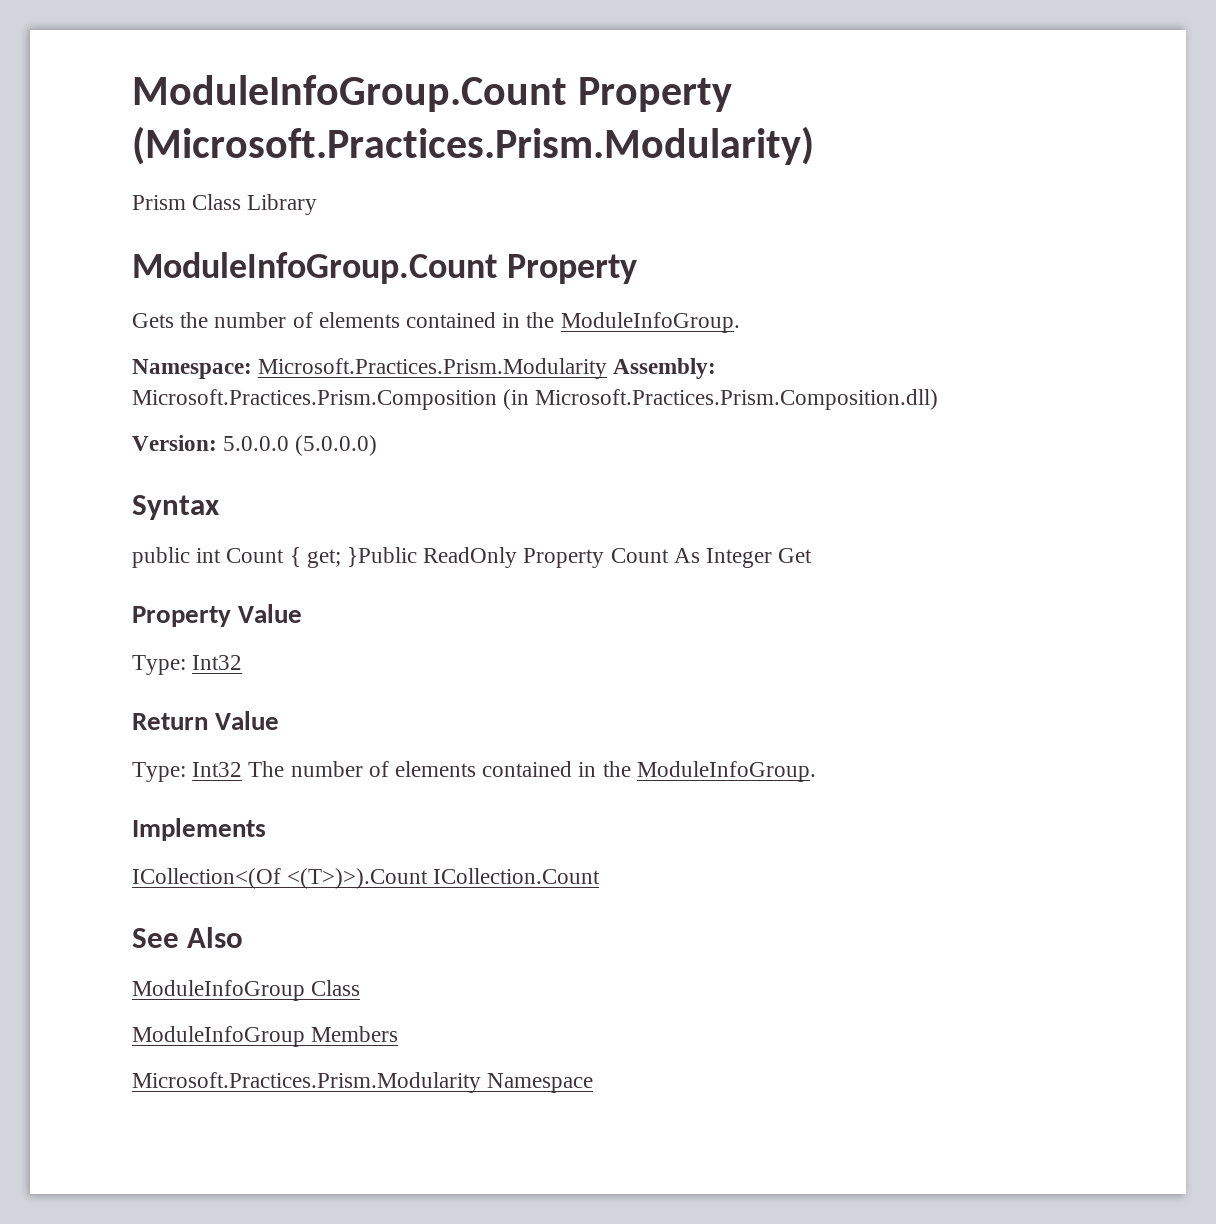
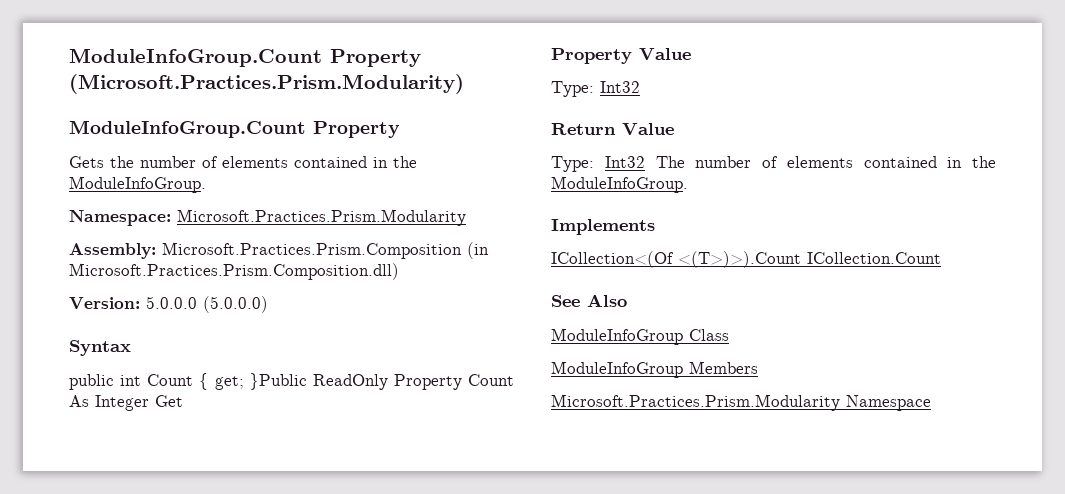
[132,194,318,215] // Prism Class Library -> (464, 84) none
(608, 368) none -> (466, 217) //

